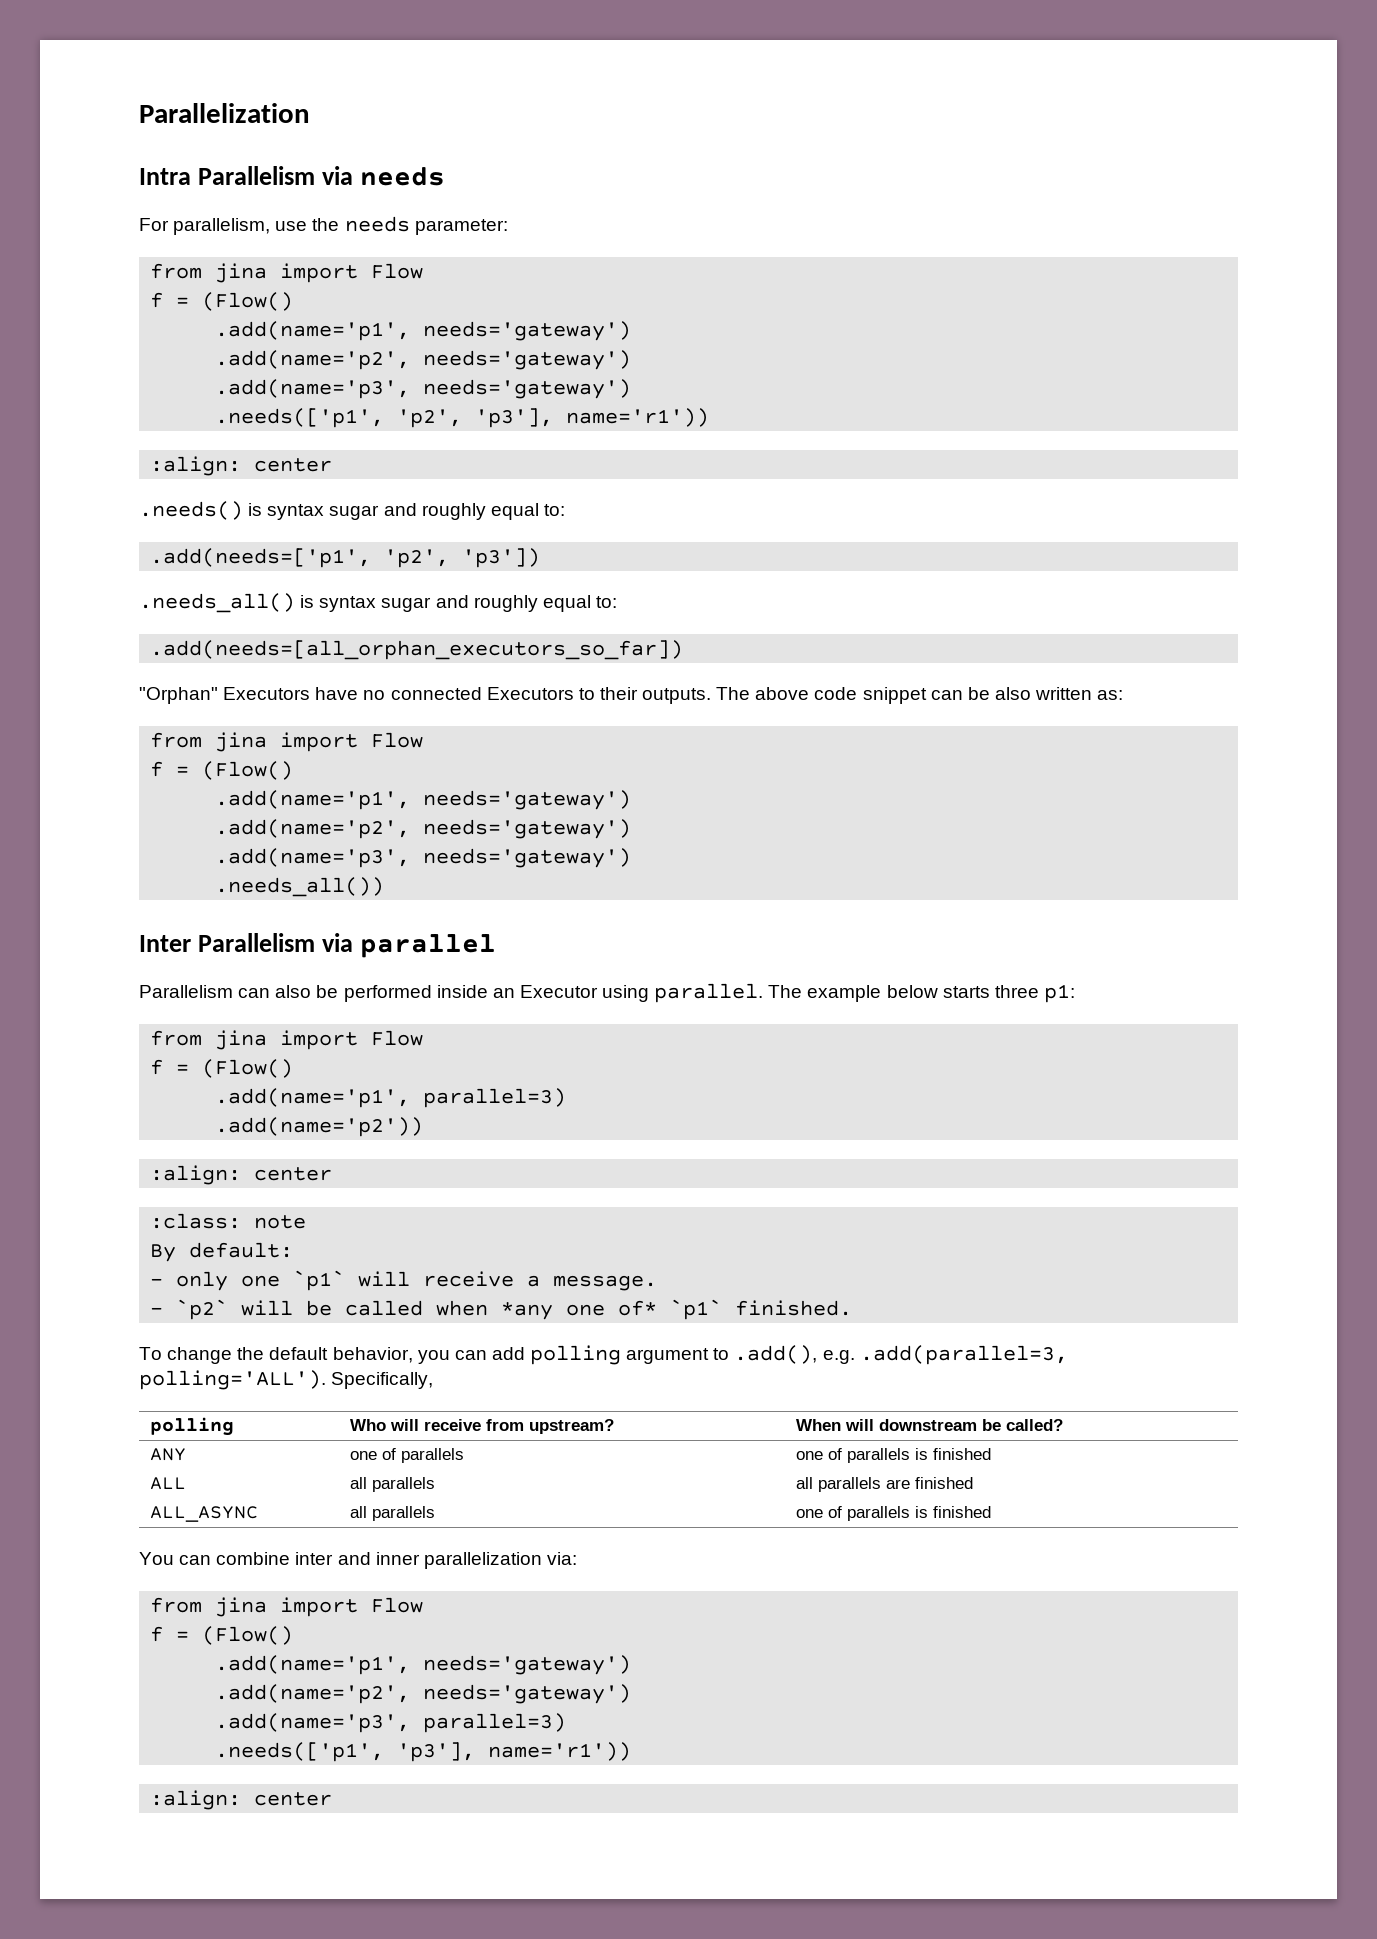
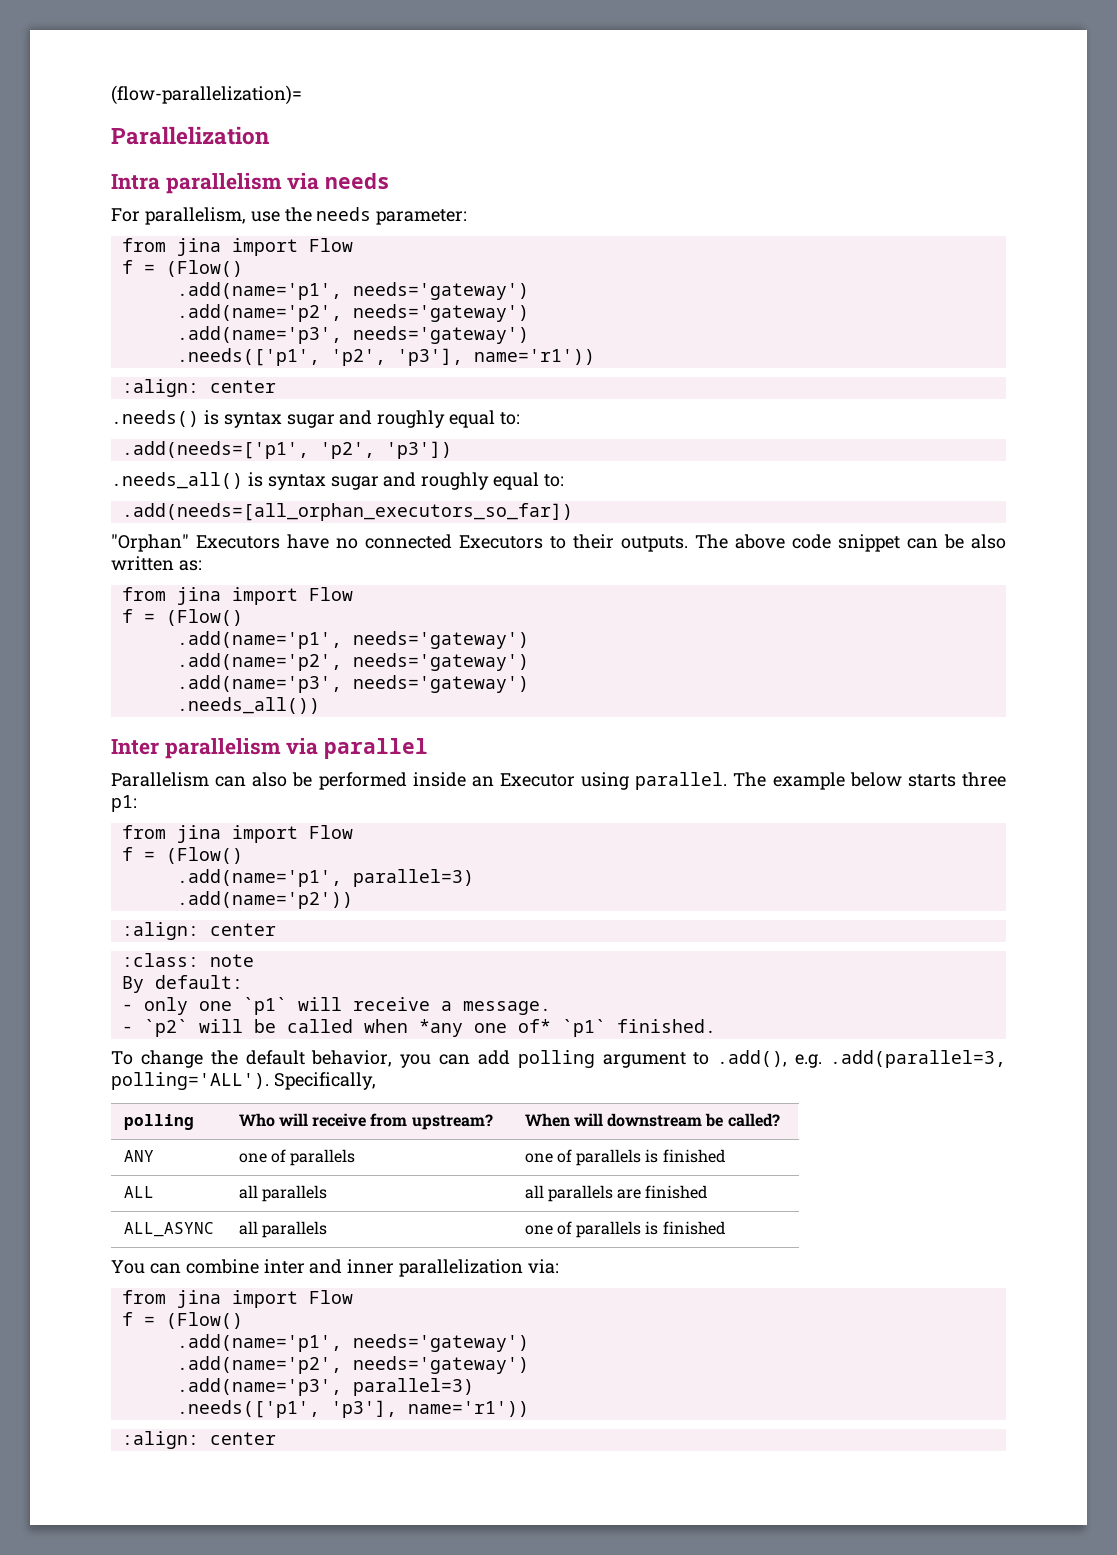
(139, 113) none -> [111,85,302,105] (flow-parallelization)= //
[197,166,315,185] Parallelism -> [165,173,282,194] parallelism
[197,933,315,952] Parallelism -> [164,738,281,759] parallelism

